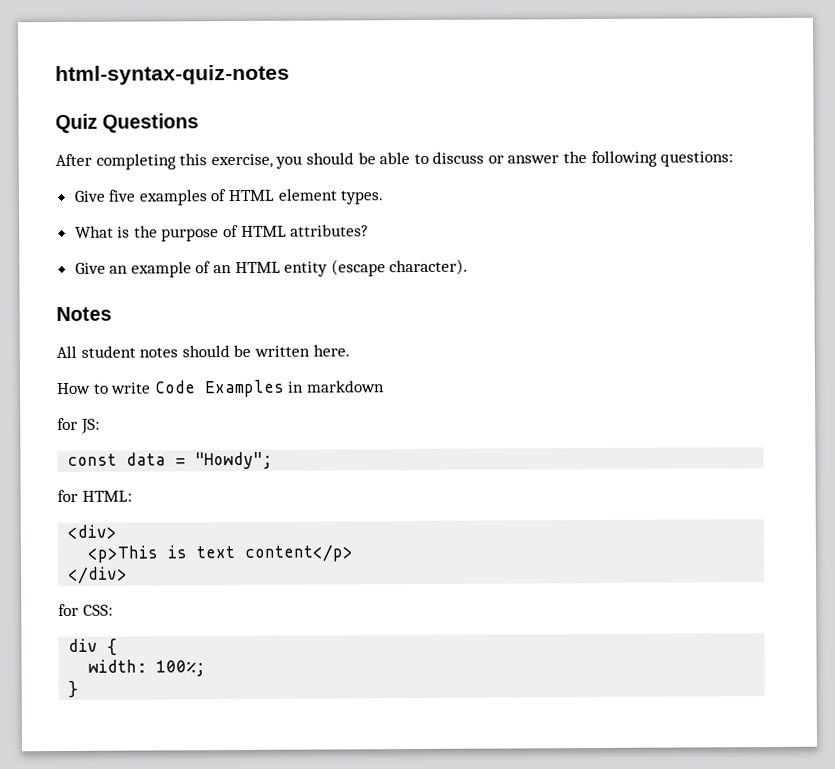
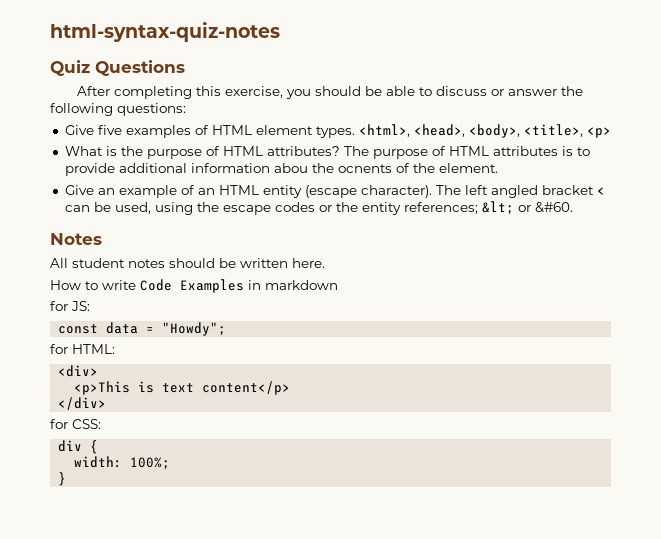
(384, 197) none -> [358,124,611,138] <html>, <head>, <body>, <title>, <p>
(370, 230) none -> [343,146,590,159] [64,163,498,176] The purpose of HTML attributes is to provide additional information abou the ocnents of the element.
(469, 267) none -> [435,185,605,198] [64,201,573,215] The left angled bracket < can be used, using the escape codes or the entity references; &lt; or &#60.

